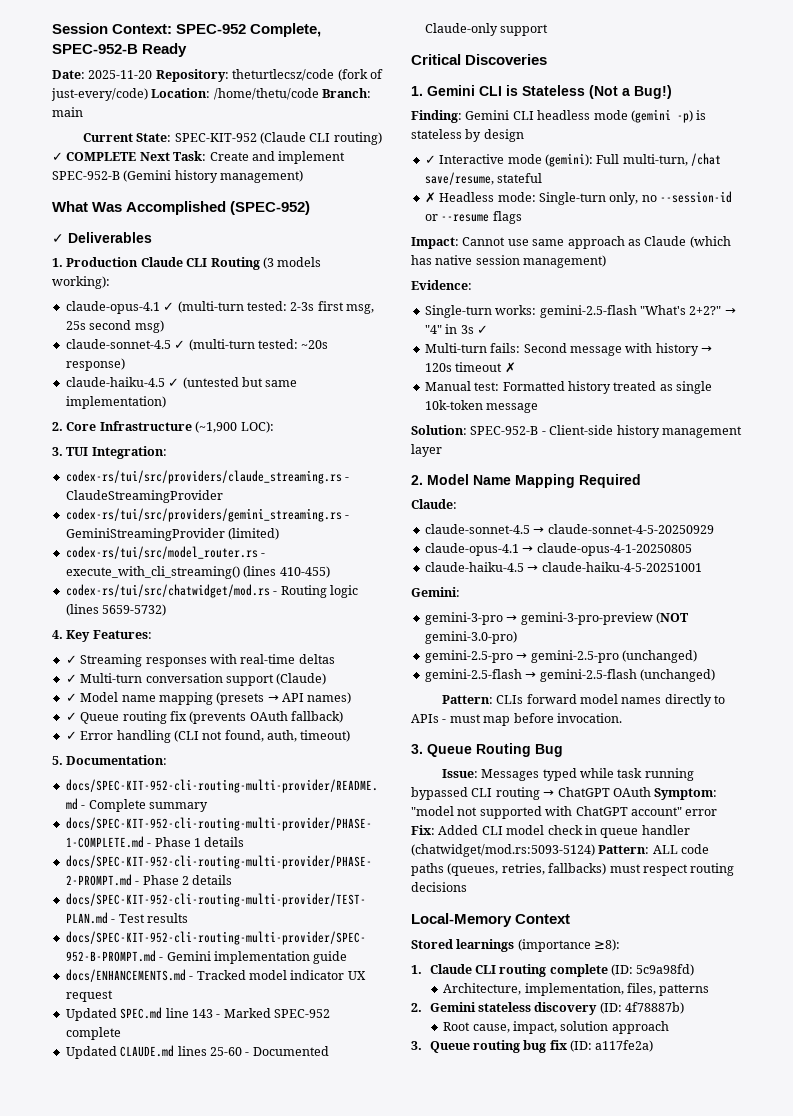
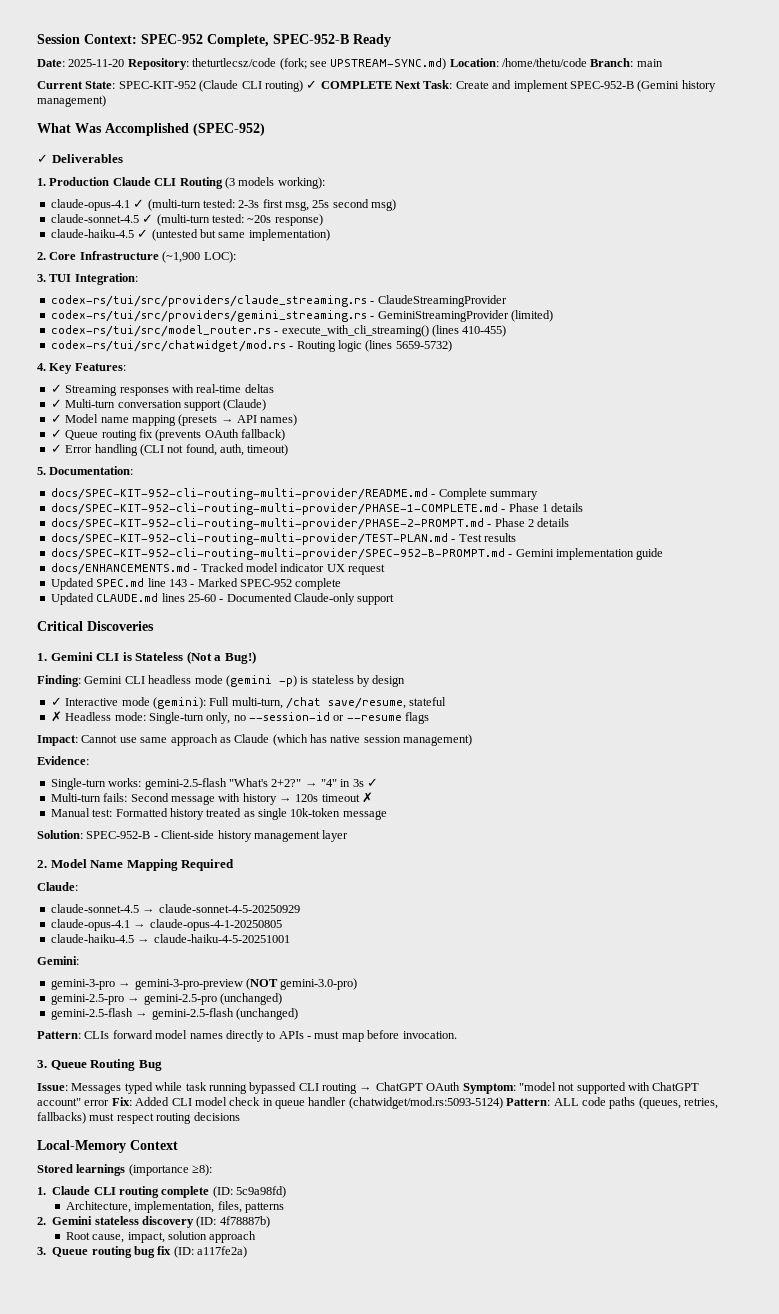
[337,69,383,81] [51,88,148,101] (fork of just-every/code) -> [279,58,447,70] (fork; see UPSTREAM-SYNC.md)

